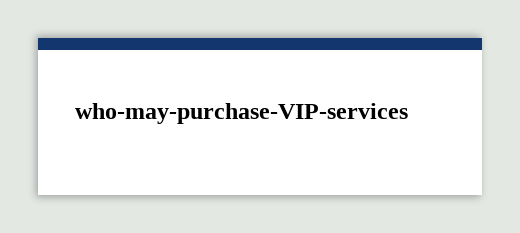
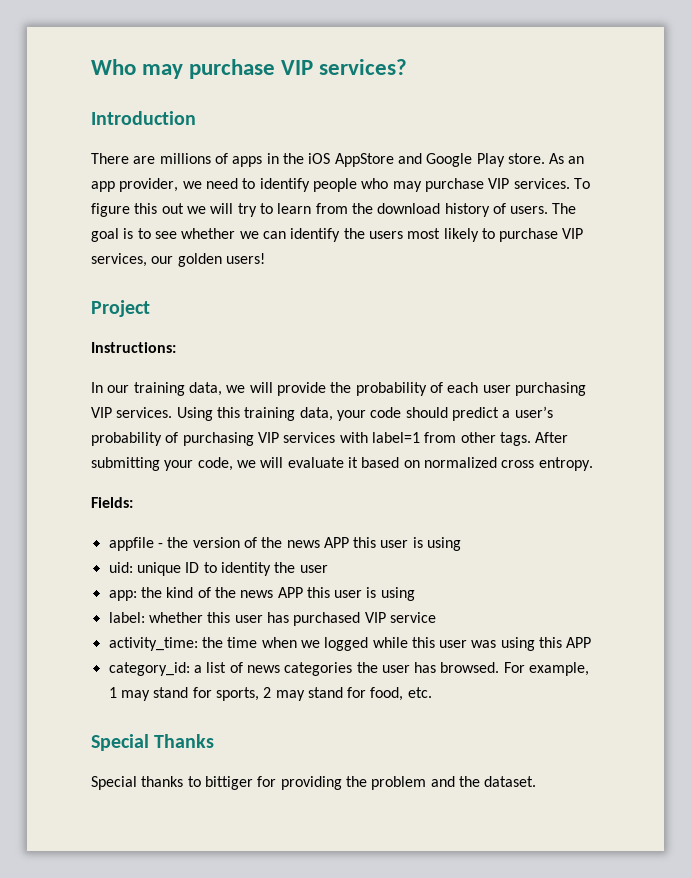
[75,103,408,124] who-may-purchase-VIP-services -> [91,59,408,79] [91,111,196,125] [91,153,585,167] [91,178,590,192] [91,203,577,217] [91,228,584,242] [91,253,265,267] [91,300,150,317] [91,342,176,353] [91,382,586,396] [91,406,553,421] [91,432,569,446] [91,457,593,471] [91,497,133,508] [108,537,462,551] [108,562,328,576] [108,587,415,601] [108,612,436,626] [108,637,592,651] [108,662,590,676] [108,687,432,701] [91,734,215,751] [91,776,537,790] Who may purchase VIP services? // Introduction // There are millions of apps in the iOS AppStore and Google Play store. As an app provider, we need to identify people who may purchase VIP services. To figure this out we will try to learn from the download history of users. The goal is to see whether we can identify the users most likely to purchase VIP services, our golden users! // Project // Instructions: // In our training data, we will provide the probability of each user purchasing VIP services. Using this training data, your code should predict a user’s probability of purchasing VIP services with label=1 from other tags. After submitting your code, we will evaluate it based on normalized cross entropy. // Fields: // appfile - the version of the news APP this user is using // uid: unique ID to identity the user // app: the kind of the news APP this user is using // label: whether this user has purchased VIP service // activity_time: the time when we logged while this user was using this APP // category_id: a list of news categories the user has browsed. For example, 1 may stand for sports, 2 may stand for food, etc. // Special Thanks // Special thanks to bittiger for providing the problem and the dataset.

